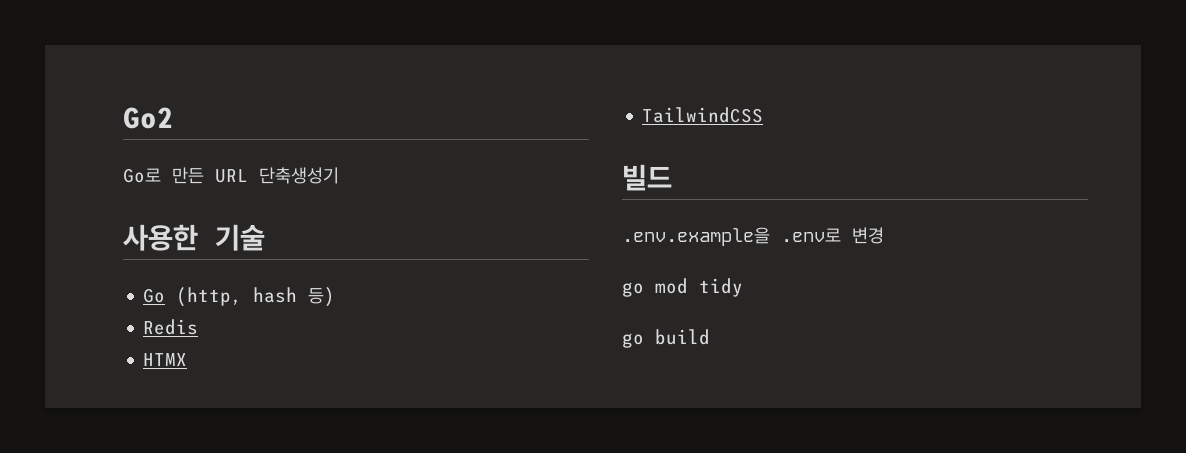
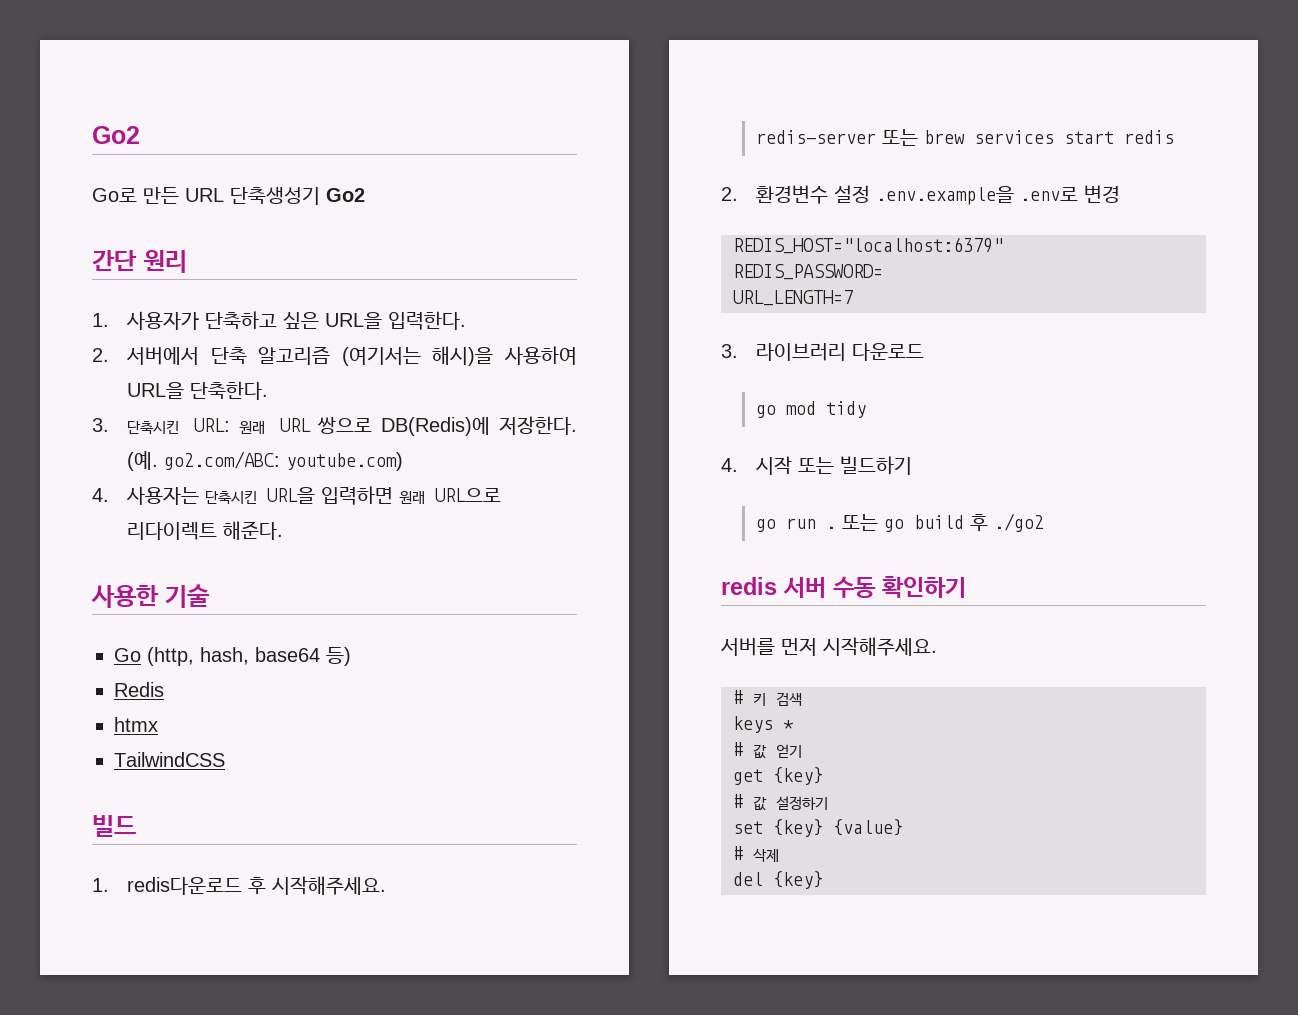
(339, 175) none -> [326,188,365,202] [92,250,187,273] [92,311,467,330] [92,346,577,366] [127,381,269,400] [92,416,577,436] [127,451,404,471] [92,486,502,505] [127,521,284,540] Go2 // 간단 원리 // 1. 사용자가 단축하고 싶은 URL을 입력한다. // 2. 서버에서 단축 알고리즘 (여기서는 해시)을 사용하여 URL을 단축한다. // 3. 단축시킨 URL: 원래 URL 쌍으로 DB(Redis)에 저장한다. (예. go2.com/ABC: youtube.com) // 4. 사용자는 단축시킨 URL을 입력하면 원래 URL으로 리다이렉트 해준다.
[253,287,298,303] hash -> [200,647,320,665] hash, base64
[143,353,188,366] HTMX -> [114,717,158,732] htmx
[622,227,884,246] [622,278,743,297] [622,329,710,348] .env.example을 .env로 변경 // go mod tidy // go build -> [92,876,387,895] [756,129,1175,146] [721,185,1121,205] [733,237,1003,254] [733,264,883,280] [733,290,853,306] [721,343,925,361] [756,401,867,418] [721,456,913,475] [756,513,1045,532] [721,576,966,598] [720,637,937,656] [733,690,802,706] [733,716,794,733] [733,742,802,759] [733,767,823,785] [733,794,828,811] [733,819,903,837] [733,846,779,862] [733,871,823,889] 1. redis다운로드 후 시작해주세요. // redis-server 또는 brew services start redis // 2. 환경변수 설정 .env.example을 .env로 변경 // REDIS_HOST="localhost:6379" // REDIS_PASSWORD= // URL_LENGTH=7 // 3. 라이브러리 다운로드 // go mod tidy // 4. 시작 또는 빌드하기 // go run . 또는 go build 후 ./go2 // redis 서버 수동 확인하기 // 서버를 먼저 시작해주세요. // # 키 검색 // keys * // # 값 얻기 // get {key} // # 값 설정하기 // set {key} {value} // # 삭제 // del {key}

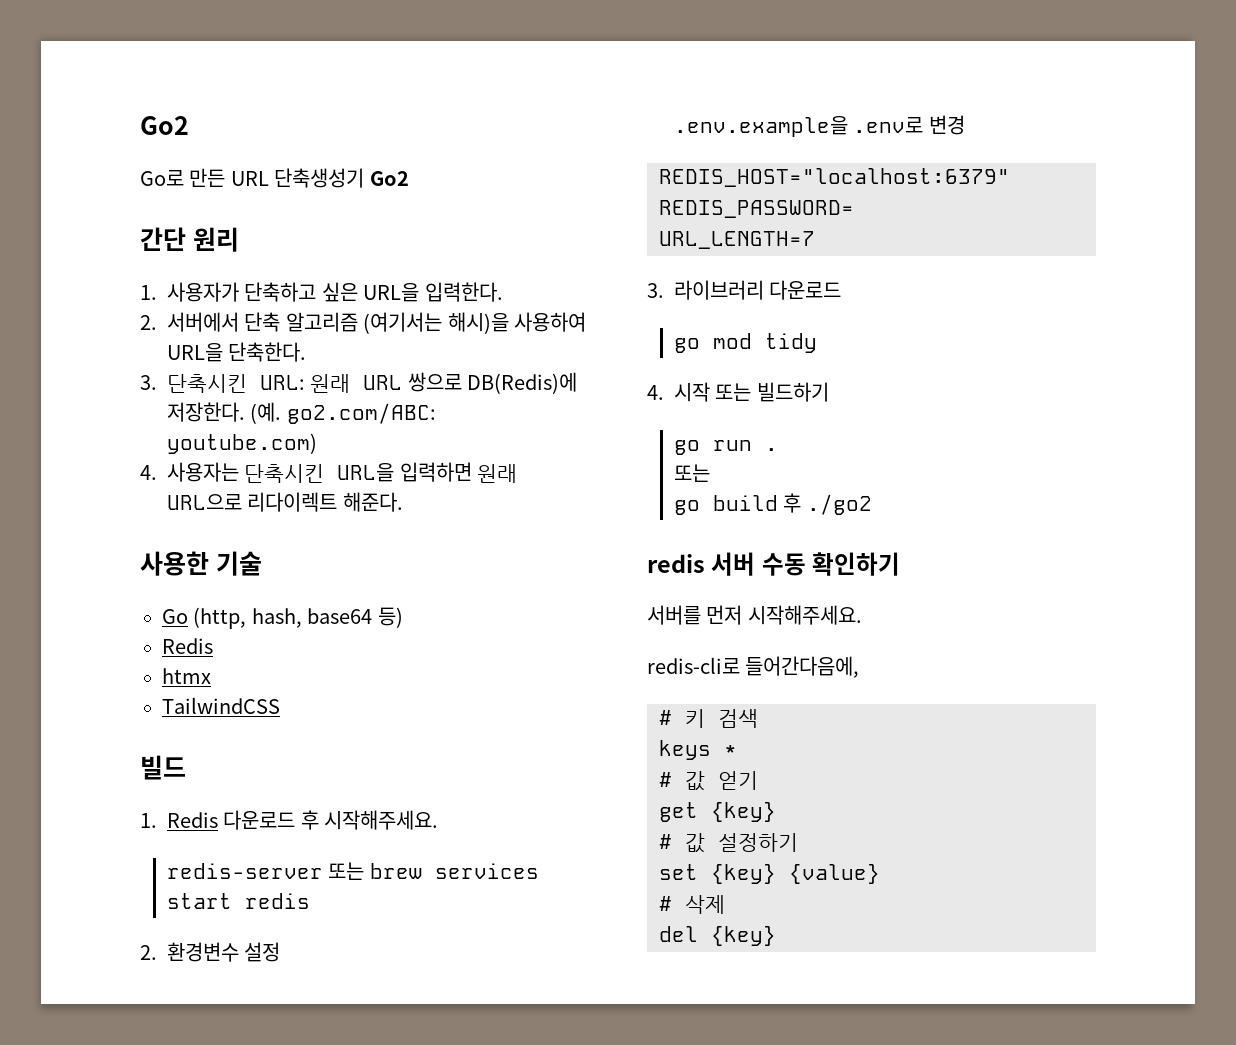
[127,877,243,895] redis다운로드 -> [167,810,296,830] Redis 다운로드
(871, 194) none -> (281, 952) //
[842,514,879,531] 또는 -> [673,464,710,482] // 또는 //
(937, 646) none -> [647,656,860,678] // redis-cli로 들어간다음에,

